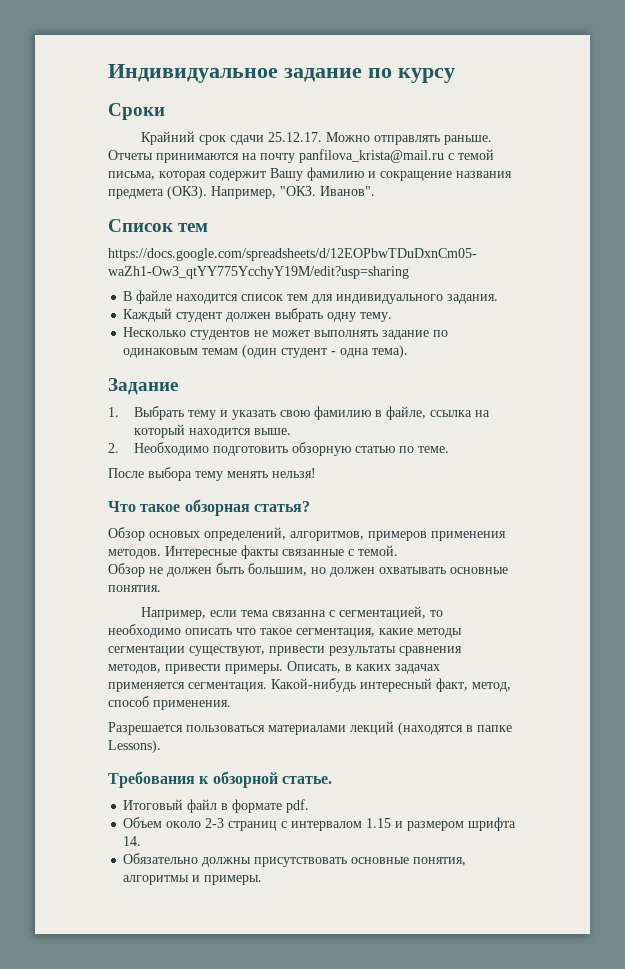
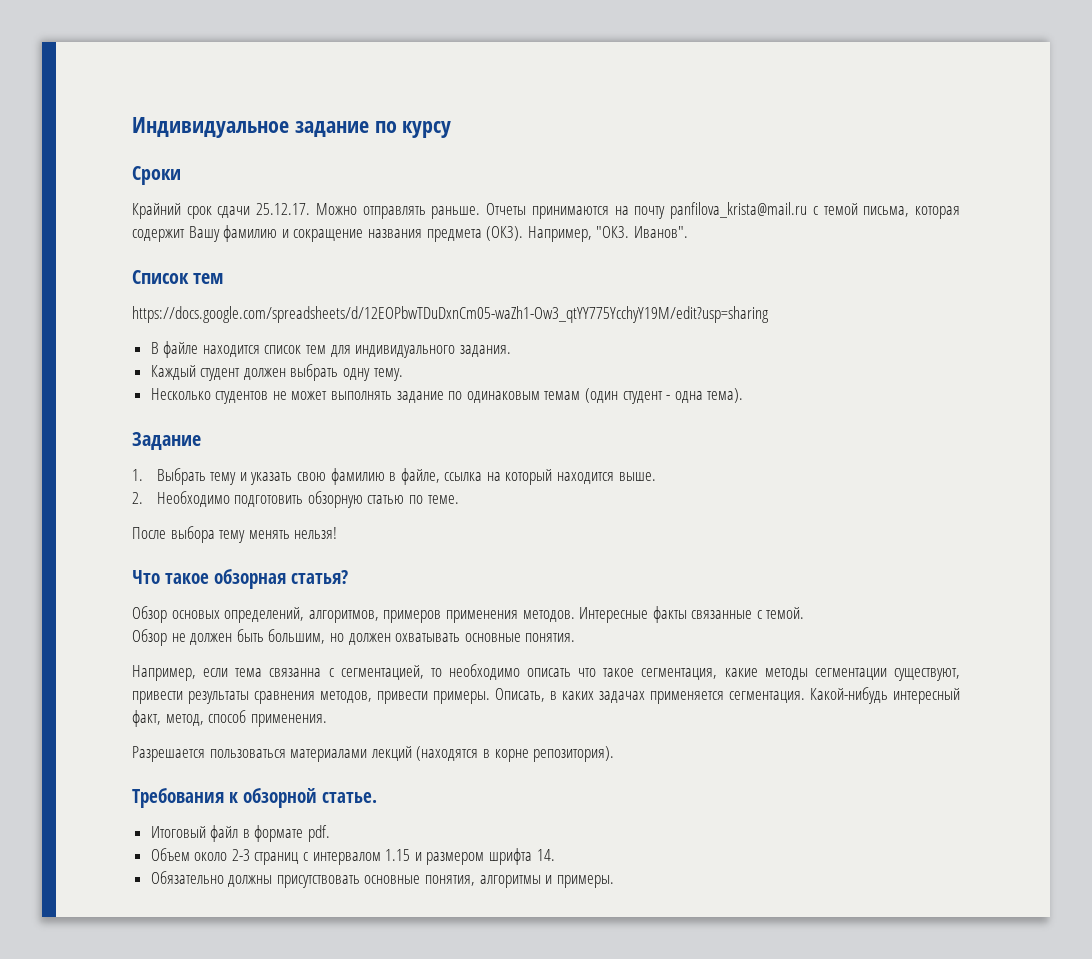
[477,725,512,732] [108,740,161,753] папке Lessons). -> [494,746,615,762] корне репозитория).

